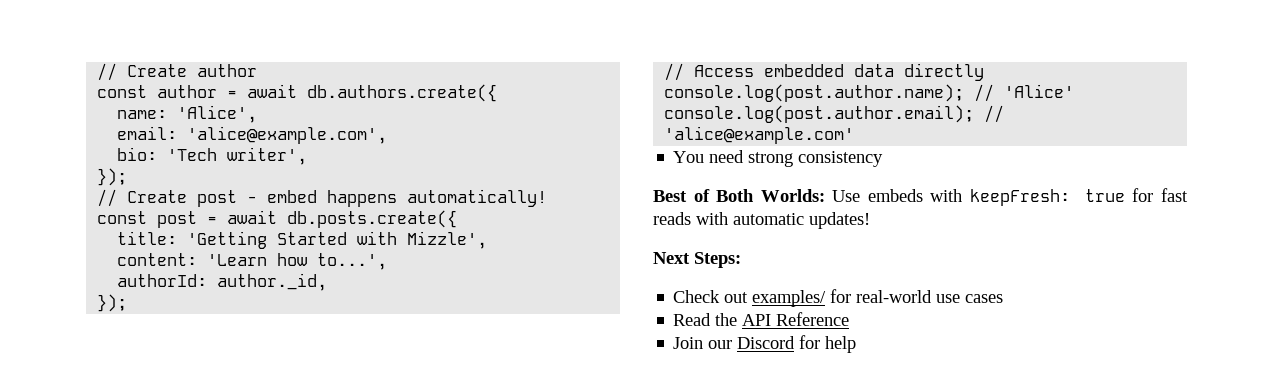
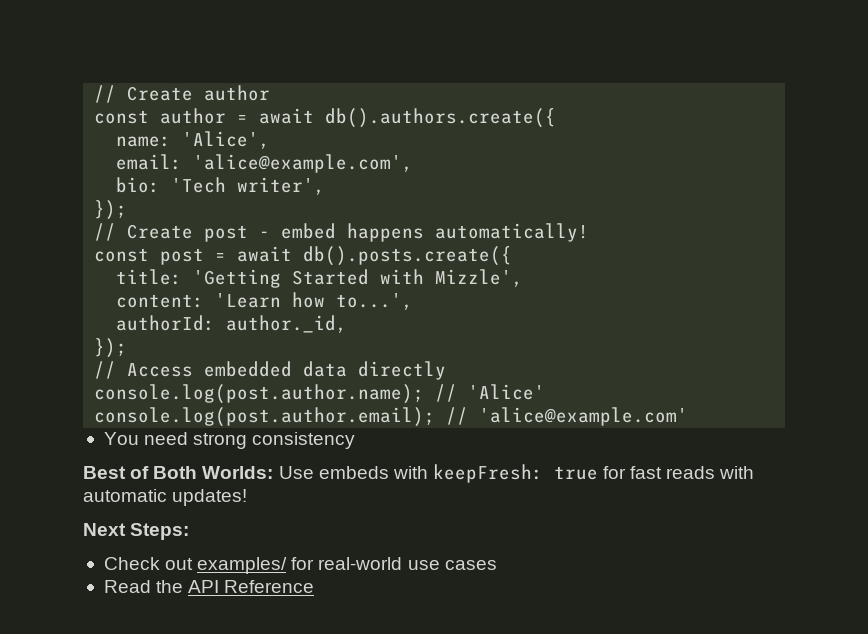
[307,84,498,102] db.authors.create({ -> [325,108,557,128] db().authors.create({
[287,210,458,228] db.posts.create({ -> [303,246,513,266] db().posts.create({
[673,335,857,353] // Join our Discord for help -> (315, 586) none

